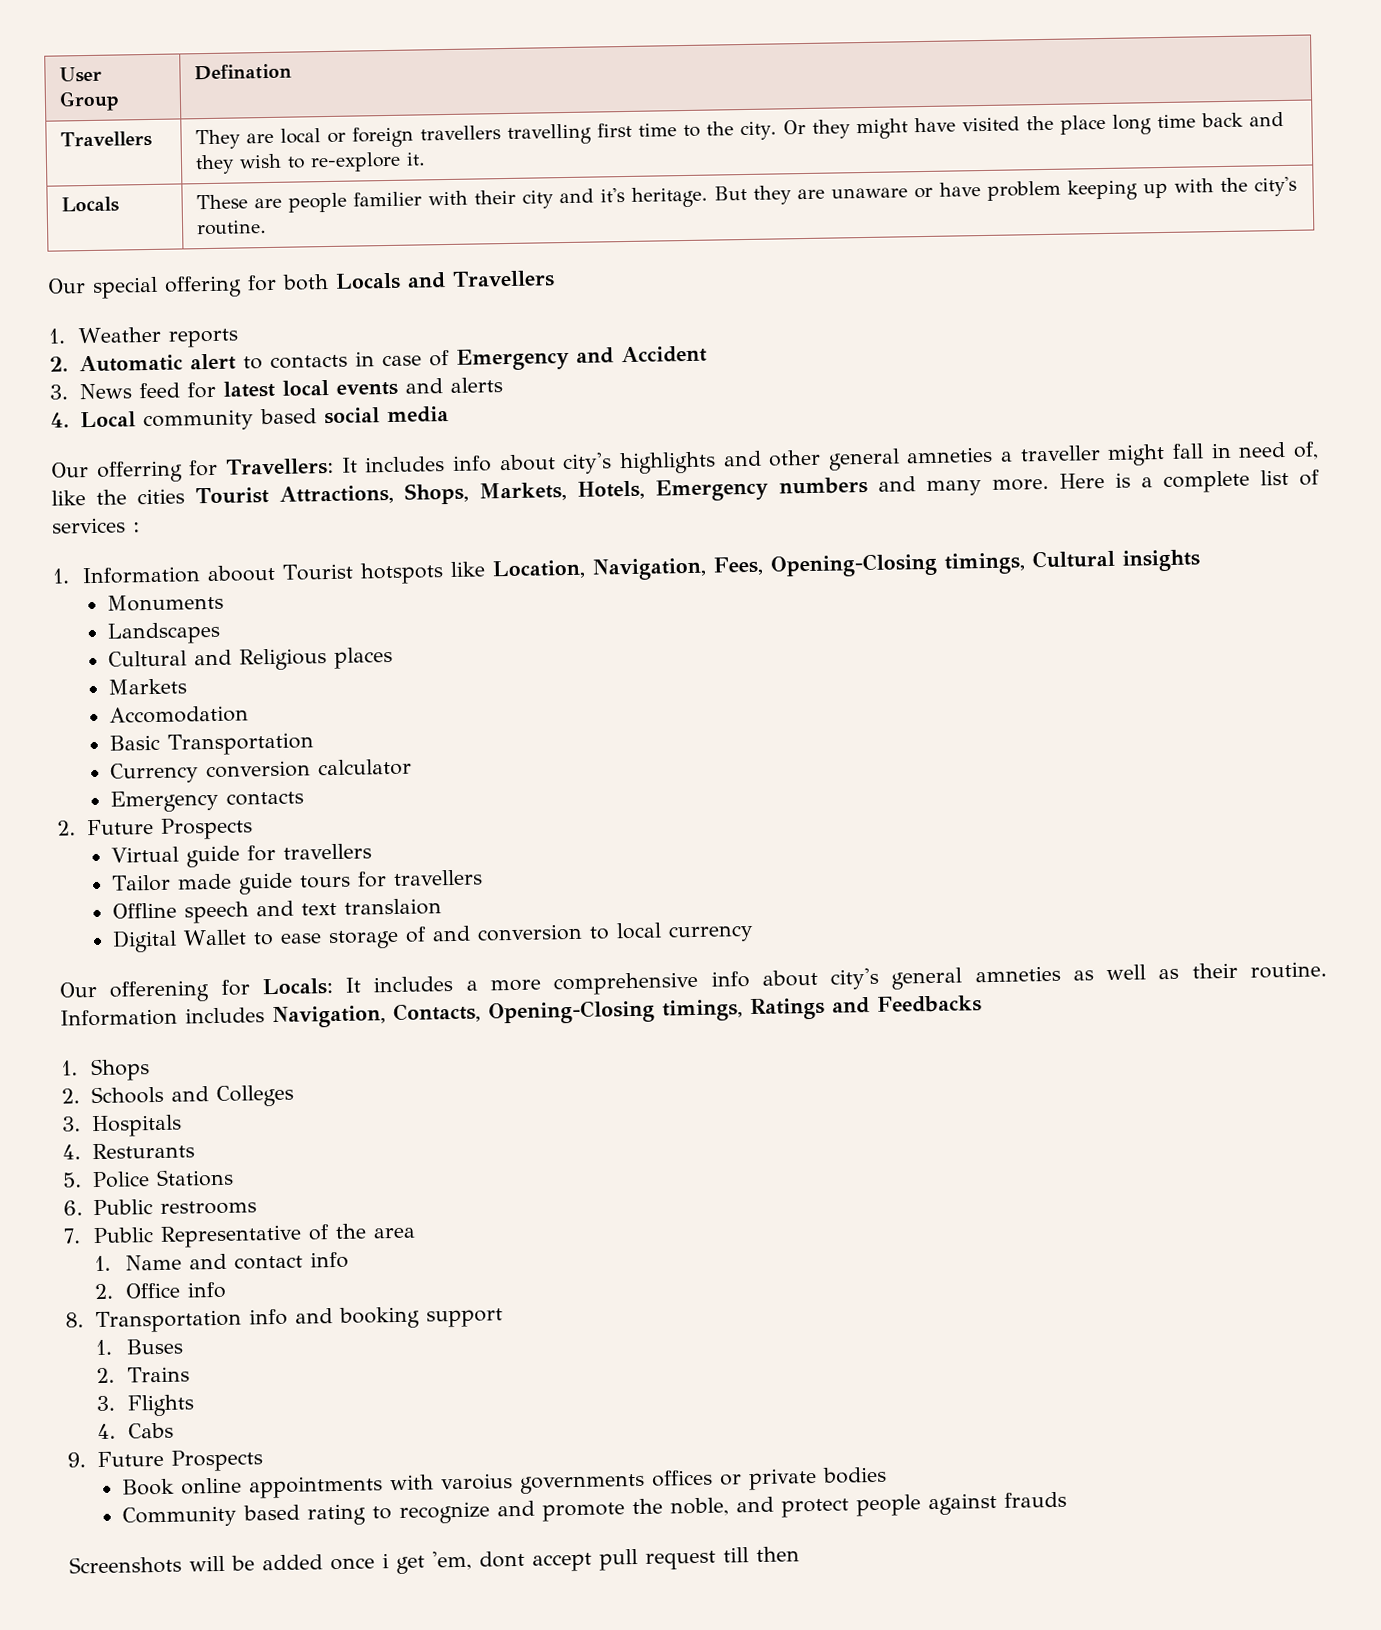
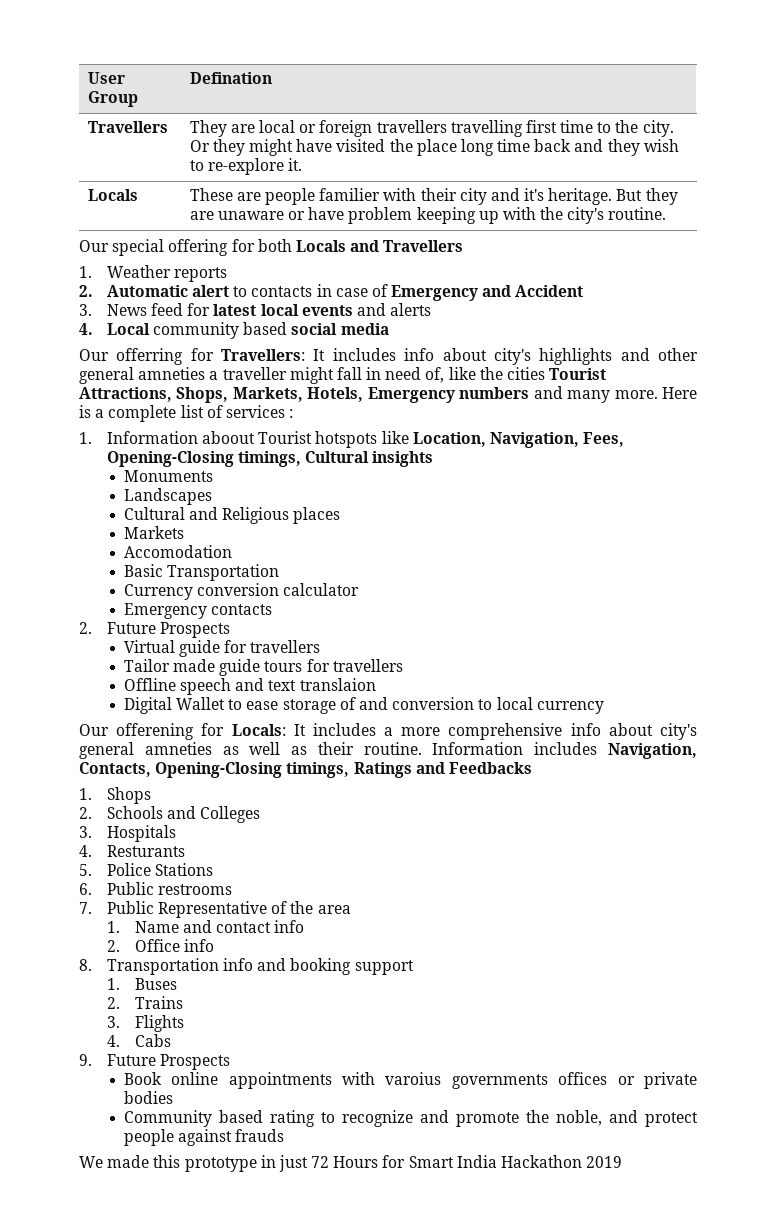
[69,1546,800,1575] Screenshots will be added once i get 'em, dont accept pull request till then -> [79,1155,623,1172] We made this prototype in just 72 Hours for Smart India Hackathon 2019

